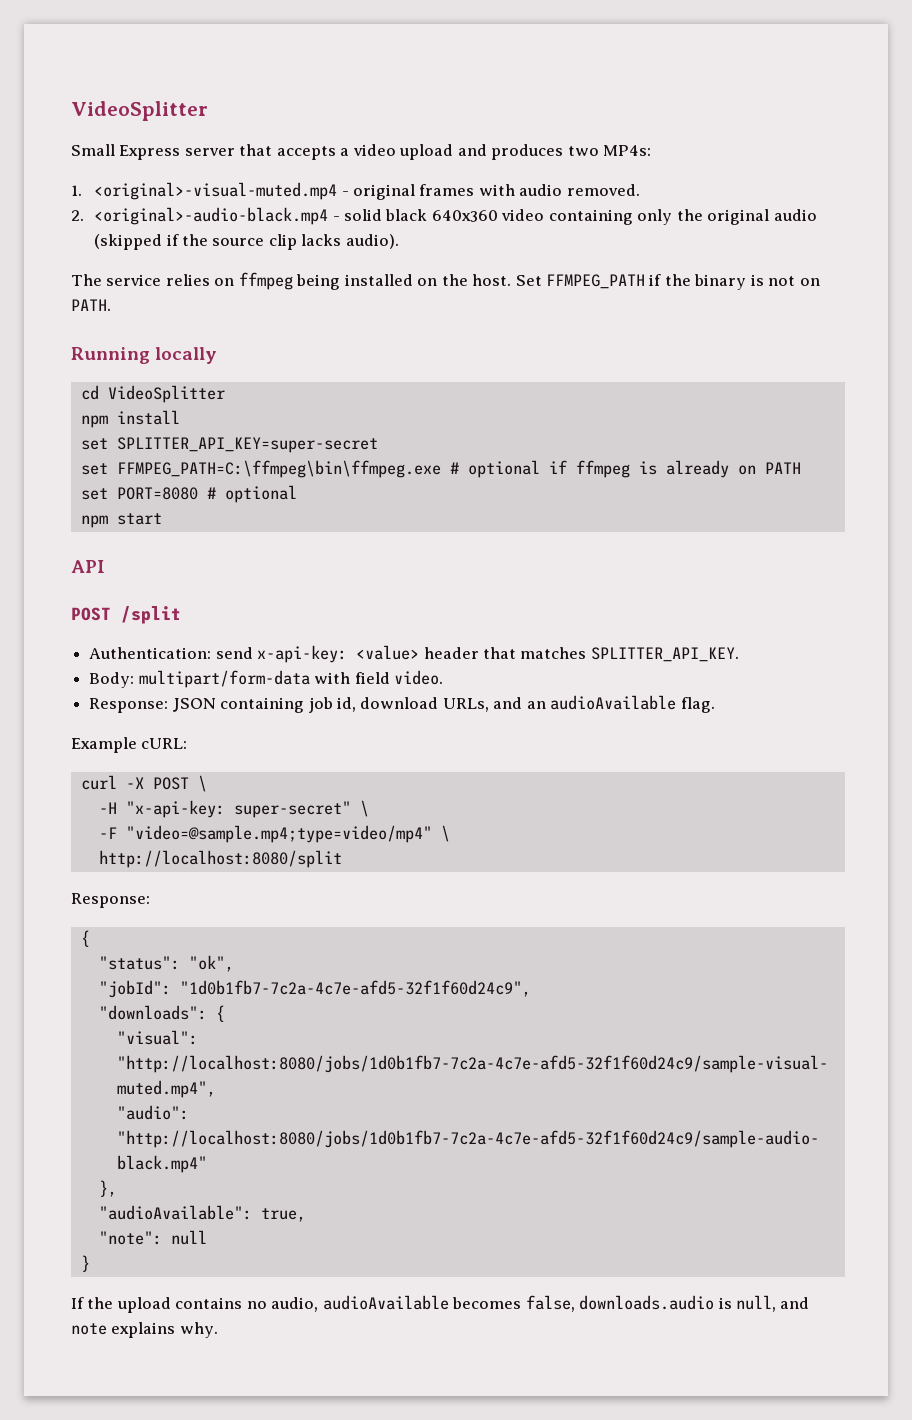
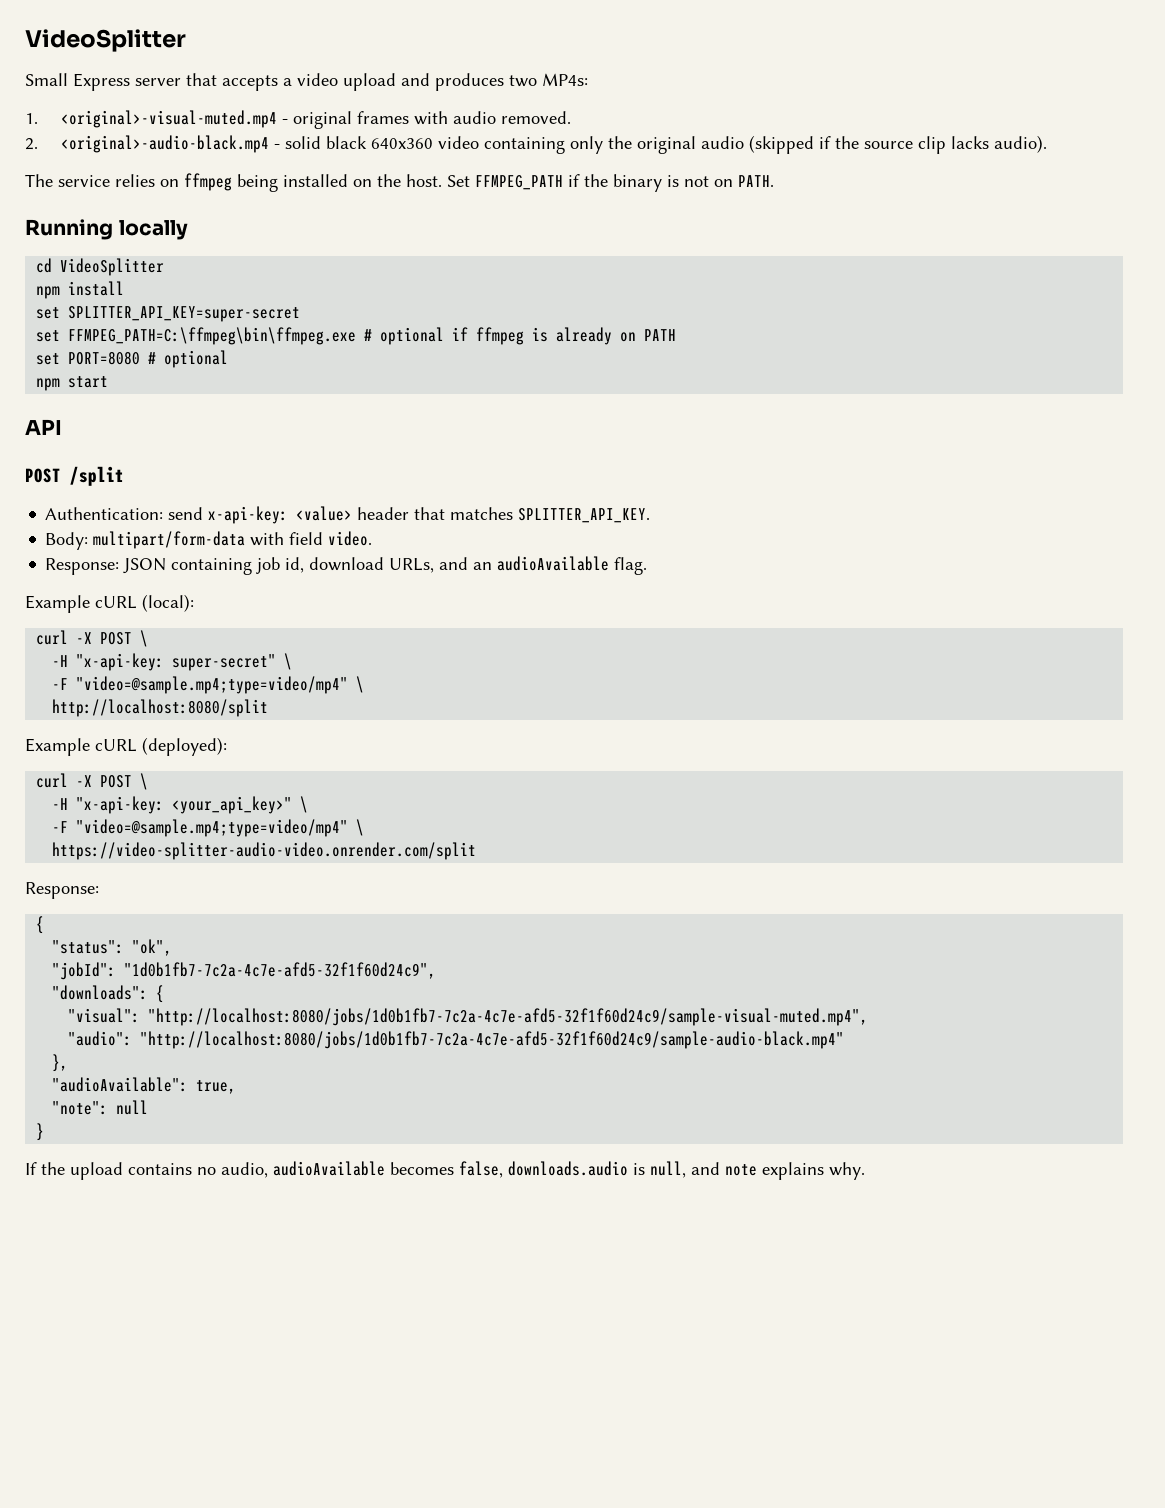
[141,738,188,749] cURL: -> [95,594,194,612] cURL (local):
(342, 859) none -> [25,737,227,756] [36,773,149,790] [52,796,309,814] [52,819,365,837] [52,842,477,860] // Example cURL (deployed): // curl -X POST \ // -H "x-api-key: <your_api_key>" \ // -F "video=@sample.mp4;type=video/mp4" \ // https://video-splitter-audio-video.onrender.com/split

